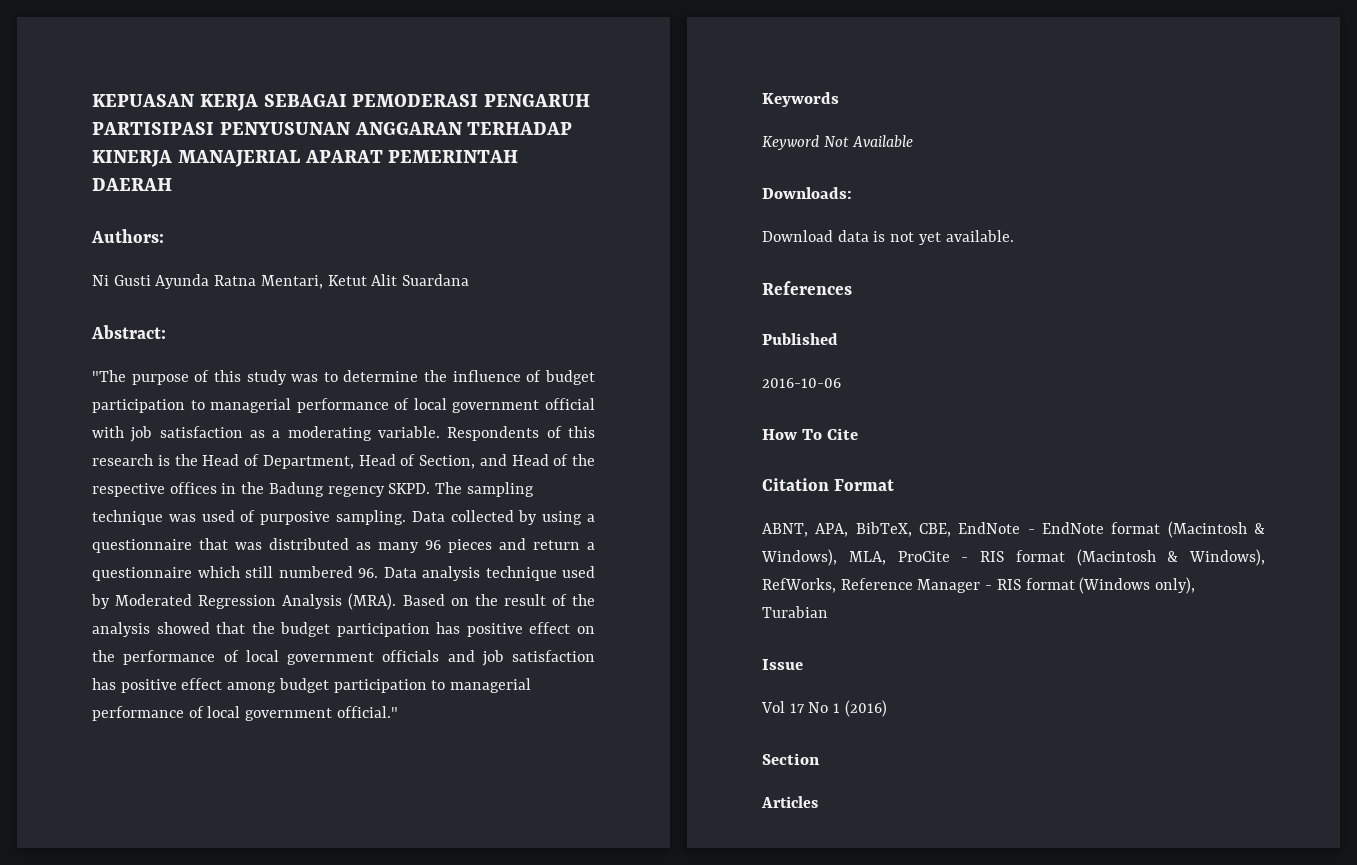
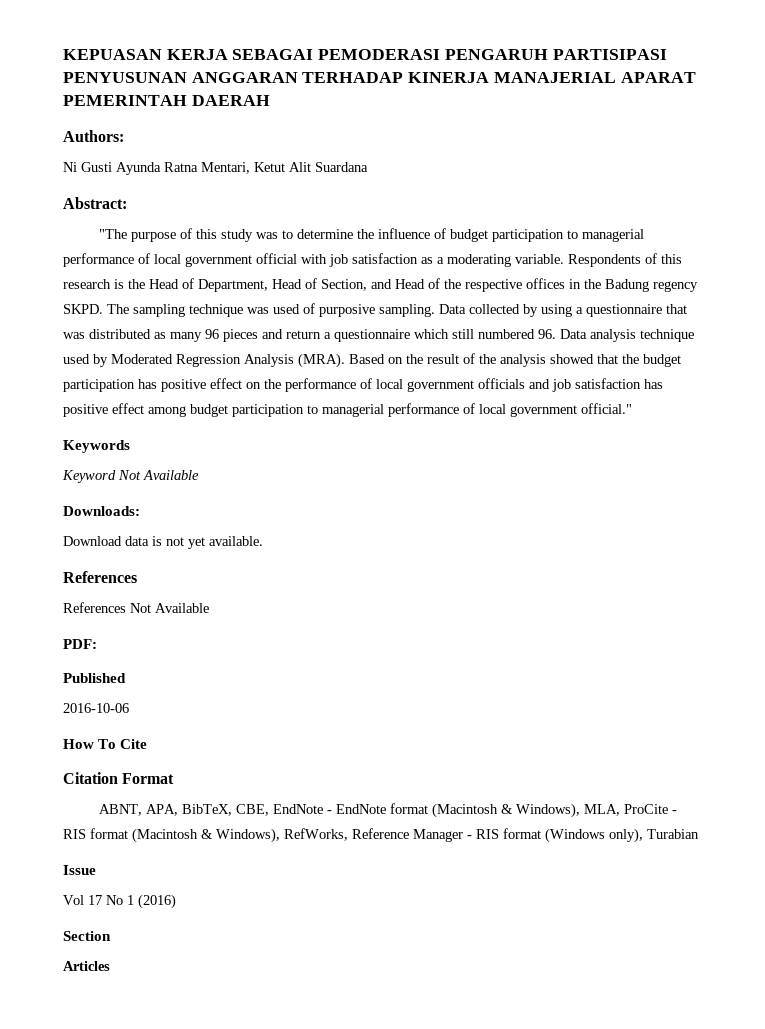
(852, 288) none -> [63,602,209,613] [63,639,97,649] // References Not Available // PDF:

